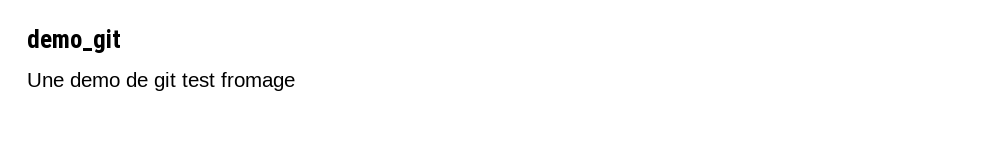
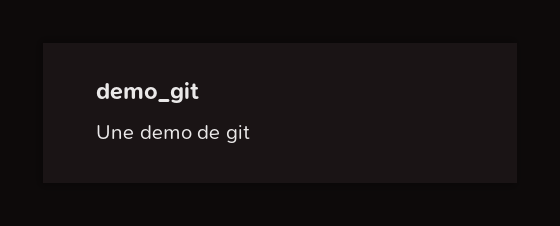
[182,72,295,91] test fromage -> (250, 134) none

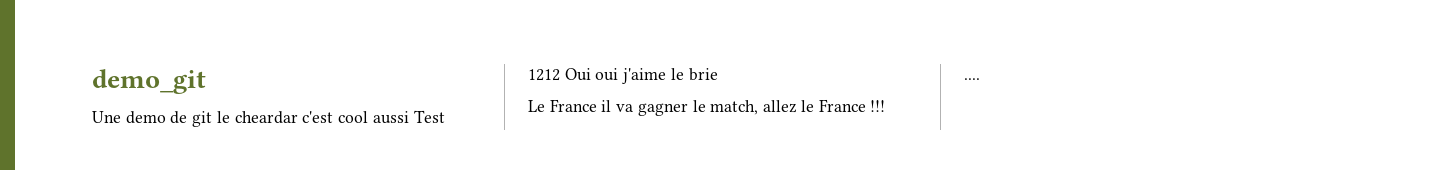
(250, 134) none -> [216,110,445,124] [528,68,718,84] [528,99,886,116] [964,78,980,80] le cheardar c'est cool aussi Test 1212 Oui oui j'aime le brie // Le France il va gagner le match, allez le France !!! // ....

